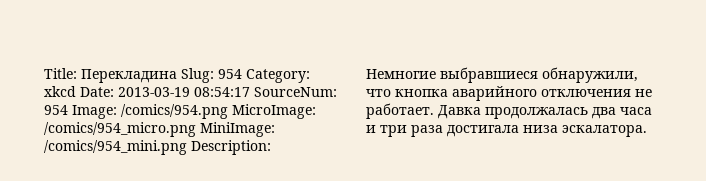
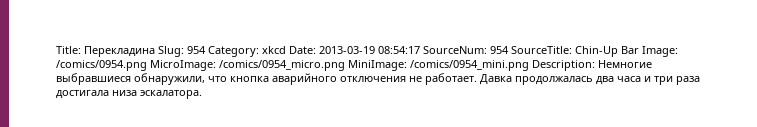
[72,104,316,119] [44,122,275,137] [44,140,187,155] Image: /comics/954.png MicroImage: /comics/954_micro.png MiniImage: /comics/954_mini.png -> [511,46,678,57] [56,60,529,71] SourceTitle: Chin-Up Bar Image: /comics/0954.png MicroImage: /comics/0954_micro.png MiniImage: /comics/0954_mini.png

